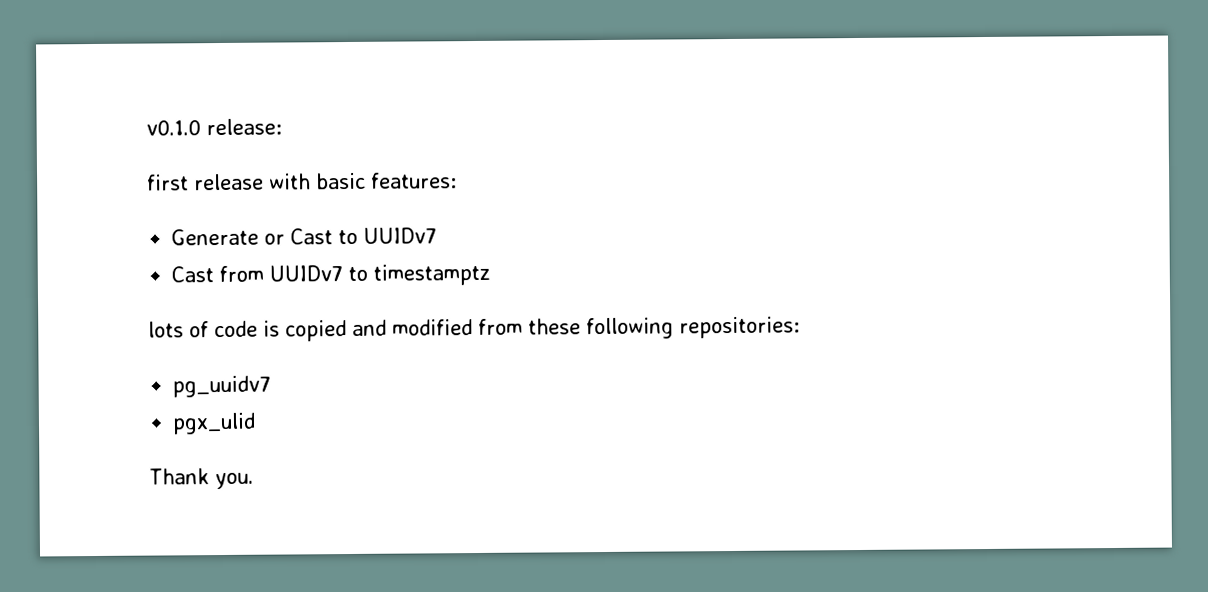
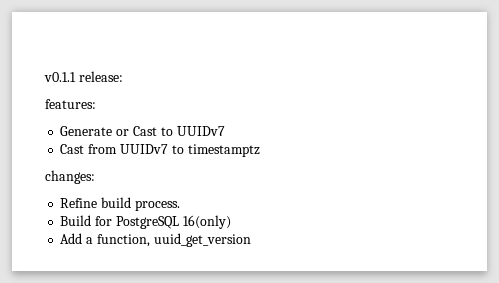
[146,120,201,136] v0.1.0 -> [44,72,76,82] v0.1.1
[147,172,366,191] first release with basic -> (123, 76) none
[148,316,800,342] [172,375,272,398] [172,412,257,435] [149,468,254,490] lots of code is copied and modified from these following repositories: // pg_uuidv7 // pgx_ulid // Thank you. -> [45,170,95,184] [60,197,180,211] [60,215,231,229] [60,233,251,247] changes: // Refine build process. // Build for PostgreSQL 16(only) // Add a function, uuid_get_version

